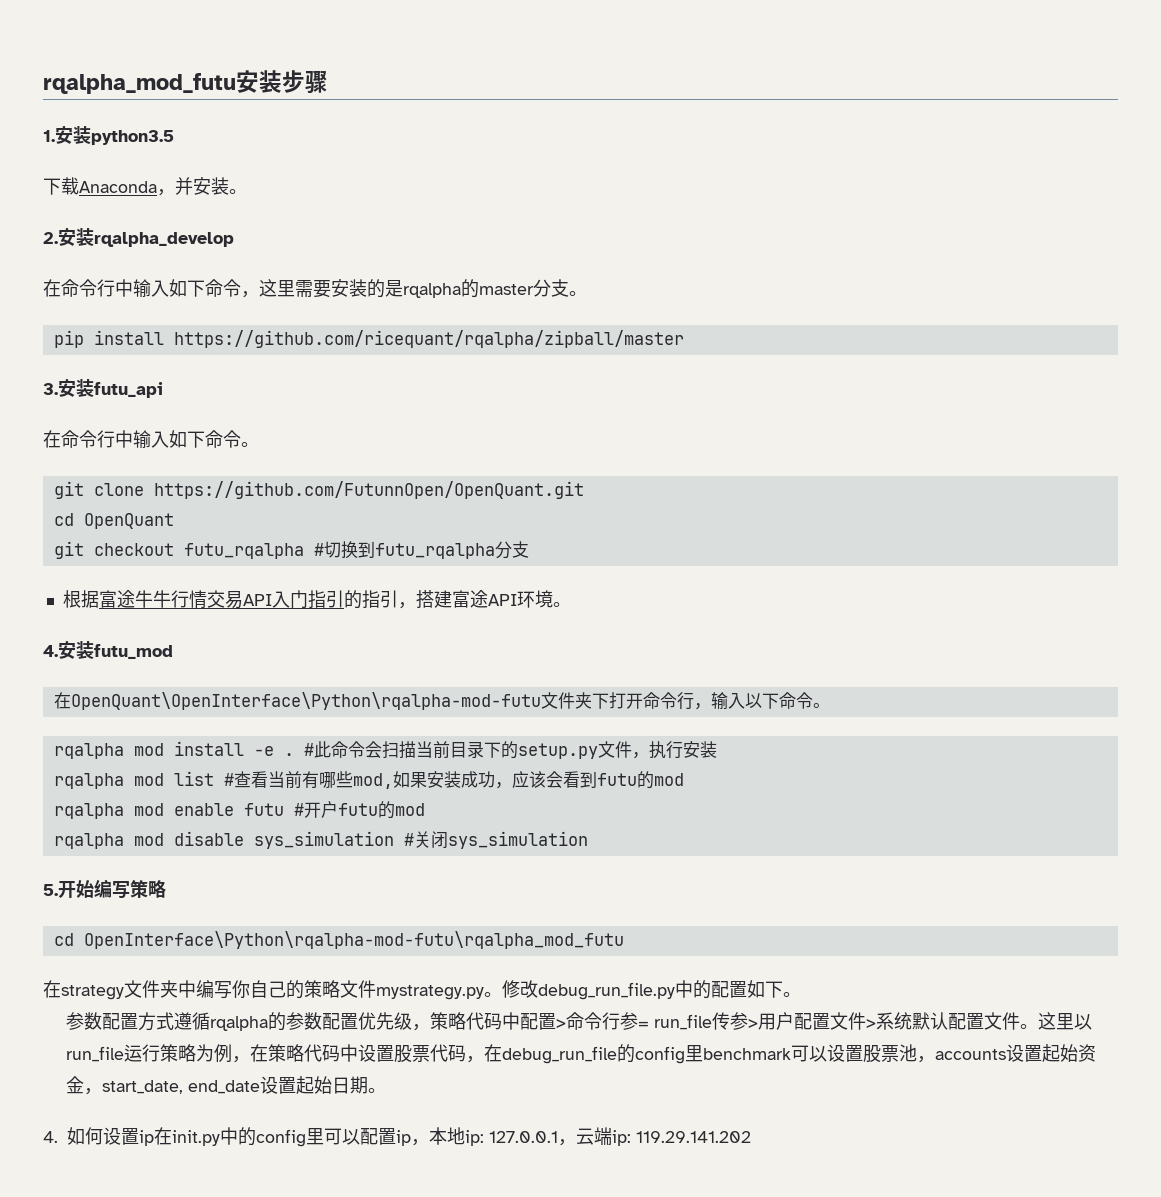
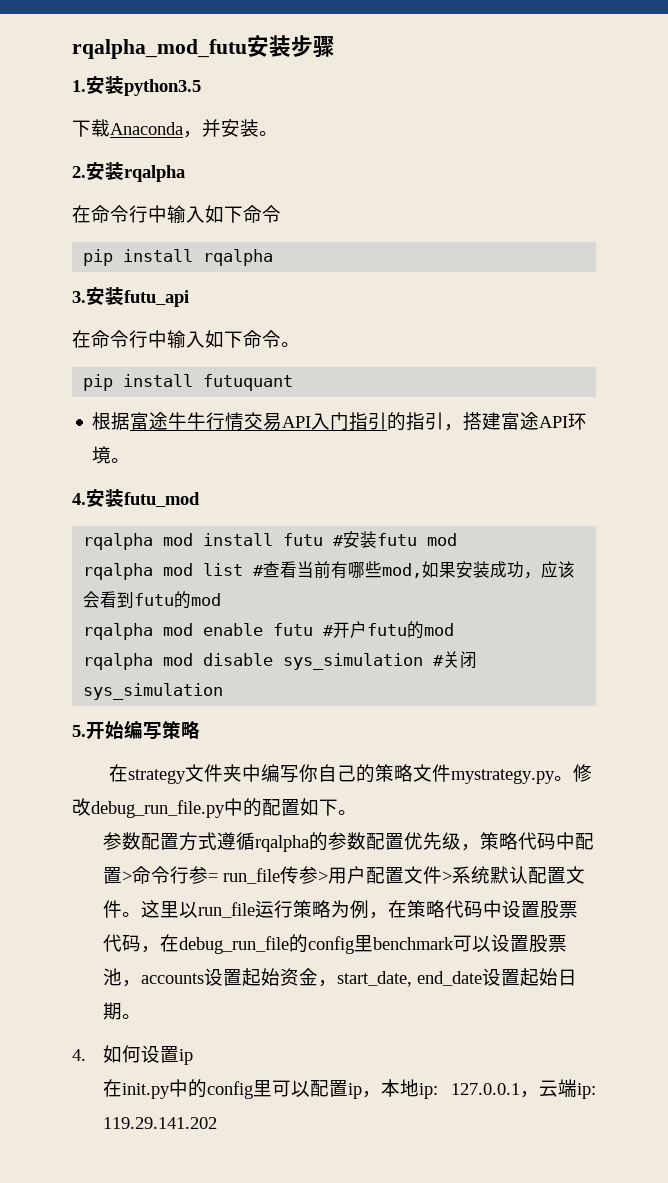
[94,232,234,247] [43,279,587,298] [53,330,684,348] rqalpha_develop // 在命令行中输入如下命令，这里需要安装的是rqalpha的master分支。 // pip install https://github.com/ricequant/rqalpha/zipball/master -> [124,165,185,182] [72,205,281,224] [83,249,274,266] rqalpha // 在命令行中输入如下命令 // pip install rqalpha
[53,481,584,499] [53,513,174,529] [53,541,529,559] git clone https://github.com/FutunnOpen/OpenQuant.git // cd OpenQuant // git checkout futu_rqalpha #切换到futu_rqalpha分支 -> [83,374,294,391] pip install futuquant
[53,692,830,710] [53,741,717,759] 在OpenQuant\OpenInterface\Python\rqalpha-mod-futu文件夹下打开命令行，输入以下命令。 // rqalpha mod install -e . #此命令会扫描当前目录下的setup.py文件，执行安装 -> [83,531,458,550] rqalpha mod install futu #安装futu mod
[53,931,624,949] // cd OpenInterface\Python\rqalpha-mod-futu\rqalpha_mod_futu -> (200, 730) none
(154, 1138) none -> (194, 1057) //

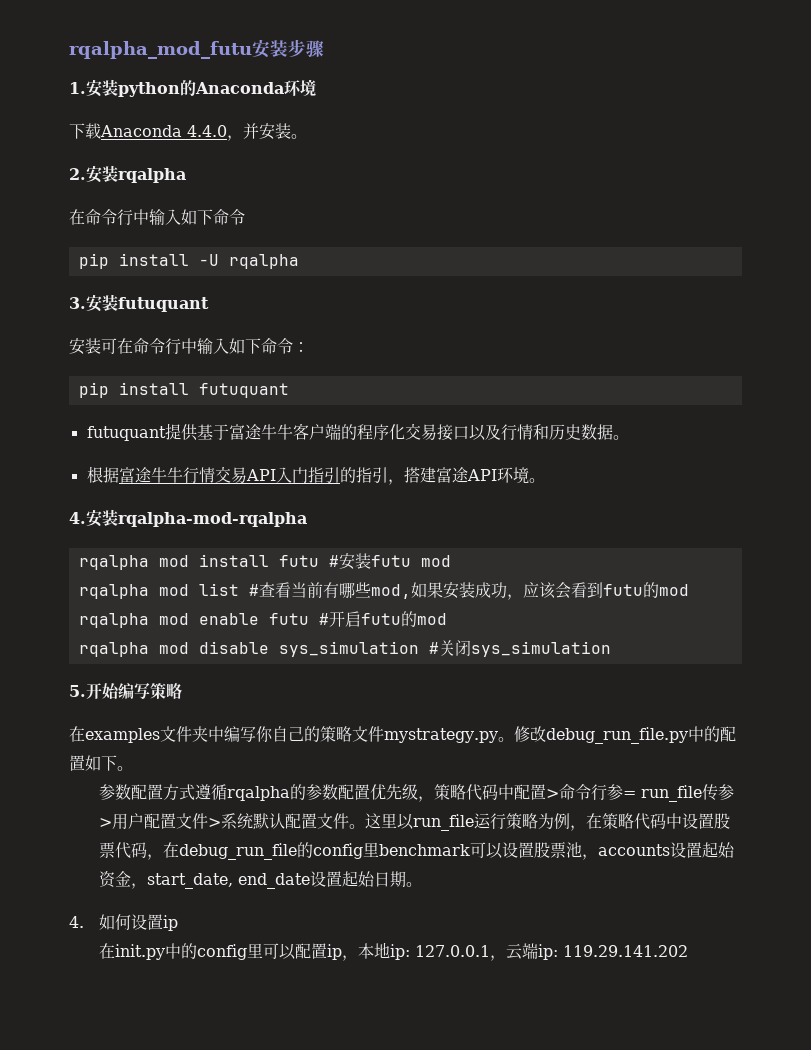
[124,79,201,96] python3.5 -> [118,79,316,97] python的Anaconda环境
(183, 128) none -> [187,125,227,137] 4.4.0
(194, 255) none -> [198,254,219,266] -U
[124,290,189,307] [72,330,300,349] futu_api // 在命令行中输入如下命令。 -> [118,297,209,312] [69,338,309,355] futuquant // 安装可在命令行中输入如下命令：
(294, 382) none -> [86,423,629,441] // futuquant提供基于富途牛牛客户端的程序化交易接口以及行情和历史数据。
[124,492,200,507] futu_mod -> [118,512,307,527] rqalpha-mod-rqalpha
[350,621,368,638] 户 -> [344,611,361,627] 启
[128,769,187,784] strategy -> [85,728,160,743] examples

